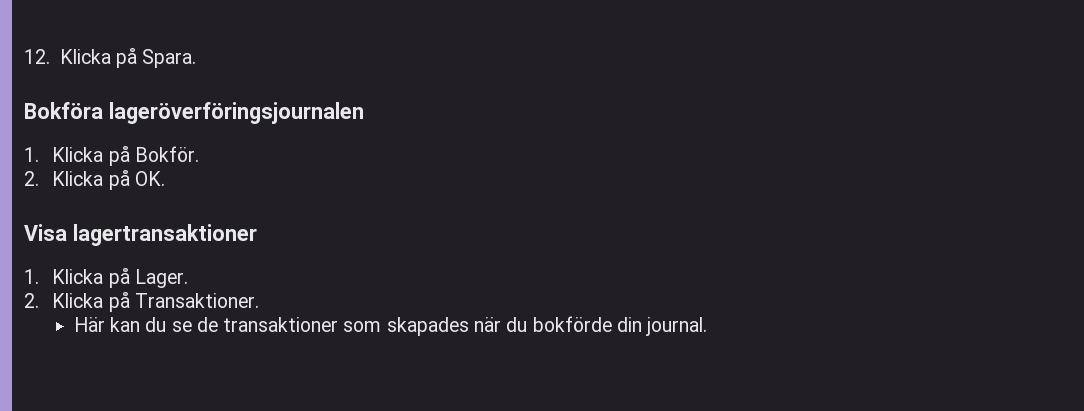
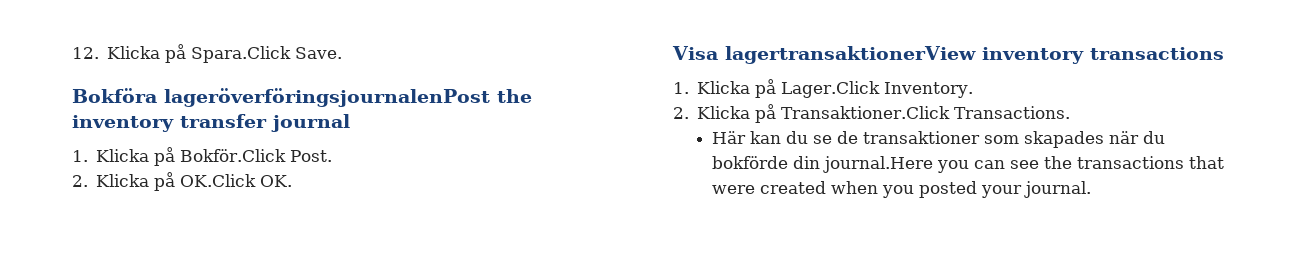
[142,49,197,68] Spara. -> [191,46,343,63] Spara.Click Save.
[108,102,364,124] [24,146,199,166] [24,170,130,190] lageröverföringsjournalen // 1. Klicka på Bokför. // 2. Klicka på -> [164,88,532,107] [72,114,350,132] [72,147,333,166] [72,172,257,191] lageröverföringsjournalenPost the inventory transfer journal // 1. Klicka på Bokför.Click Post. // 2. Klicka på OK.Click
[72,224,257,246] [24,268,188,288] [24,292,259,312] lagertransaktioner // 1. Klicka på Lager. // 2. Klicka på Transaktioner. -> [725,46,1224,64] [673,79,974,98] [673,104,1071,123] lagertransaktionerView inventory transactions // 1. Klicka på Lager.Click Inventory. // 2. Klicka på Transaktioner.Click Transactions.
(642, 324) none -> [822,156,1224,173] [711,181,1022,198] journal.Here you can see the transactions that were created when you posted your

